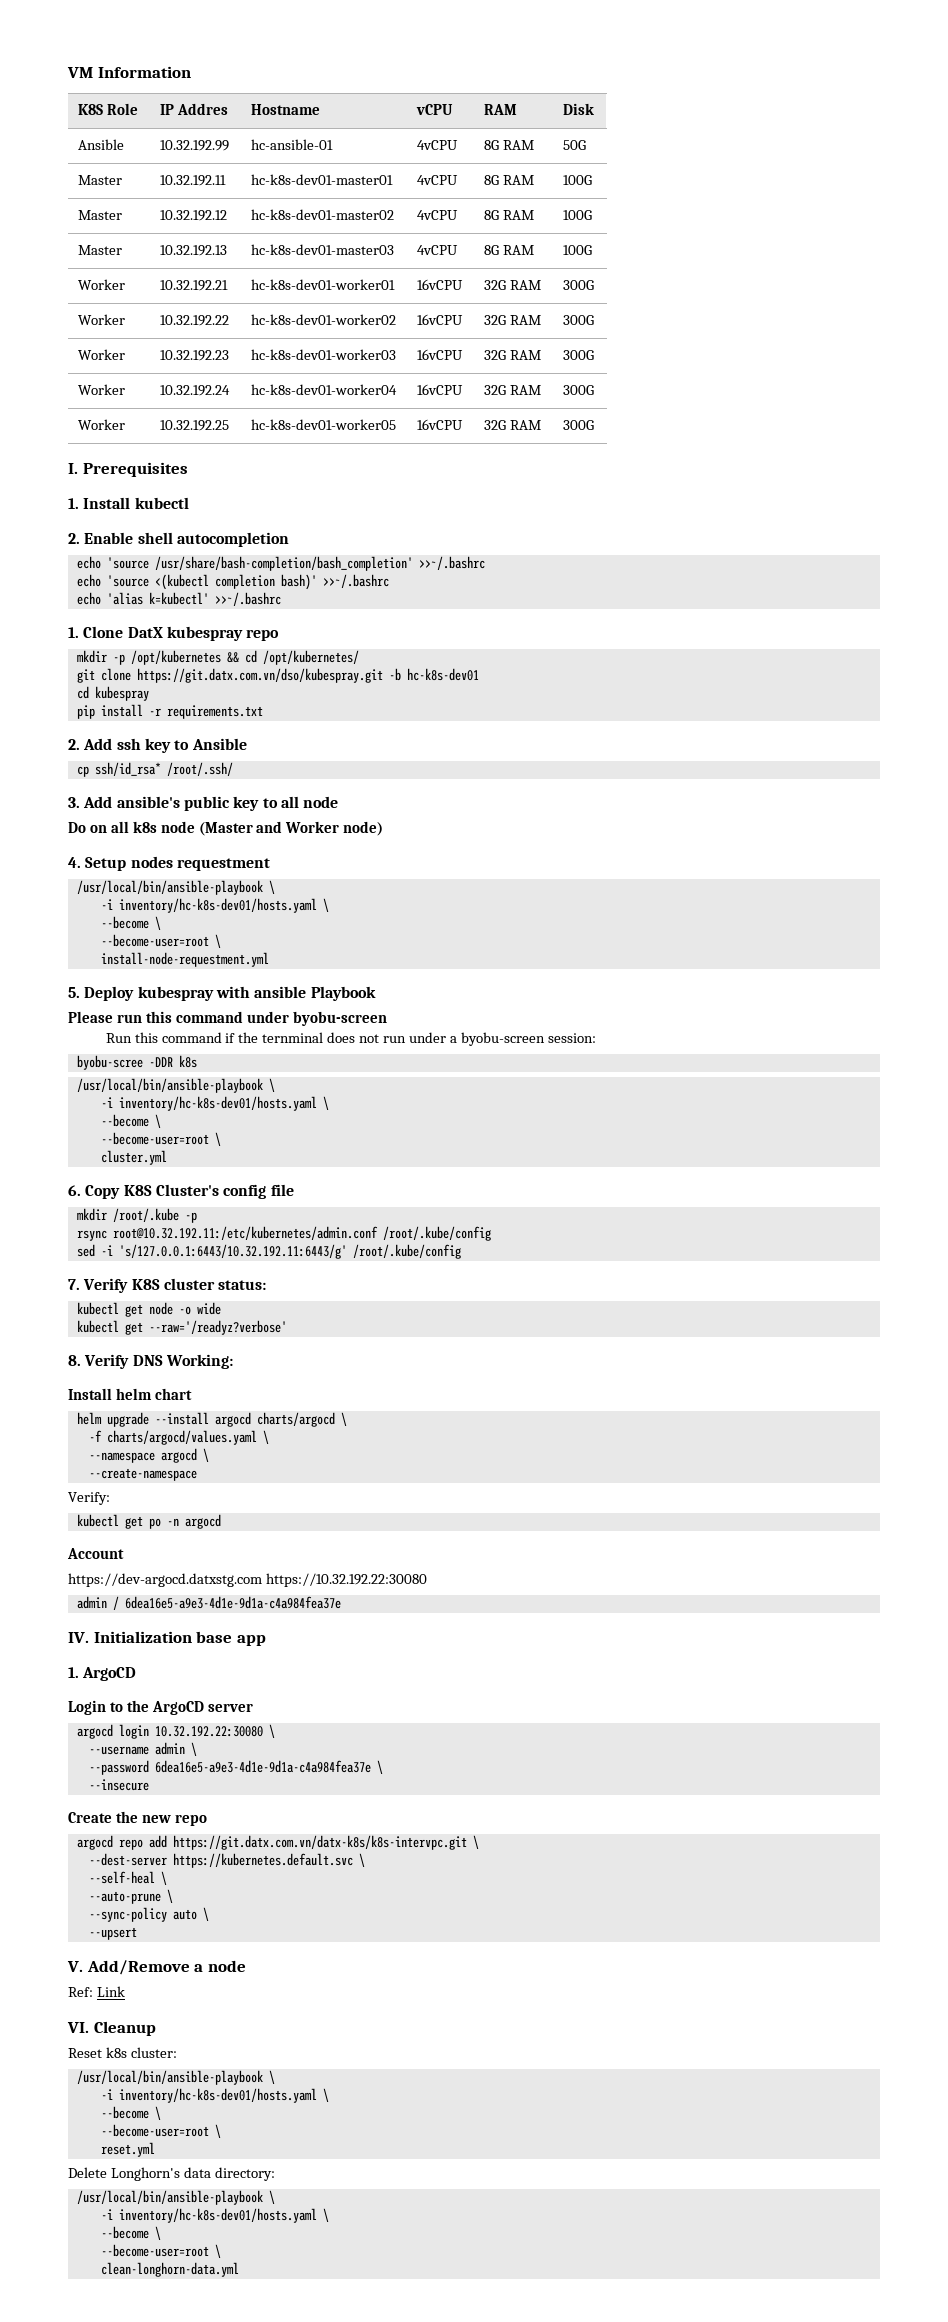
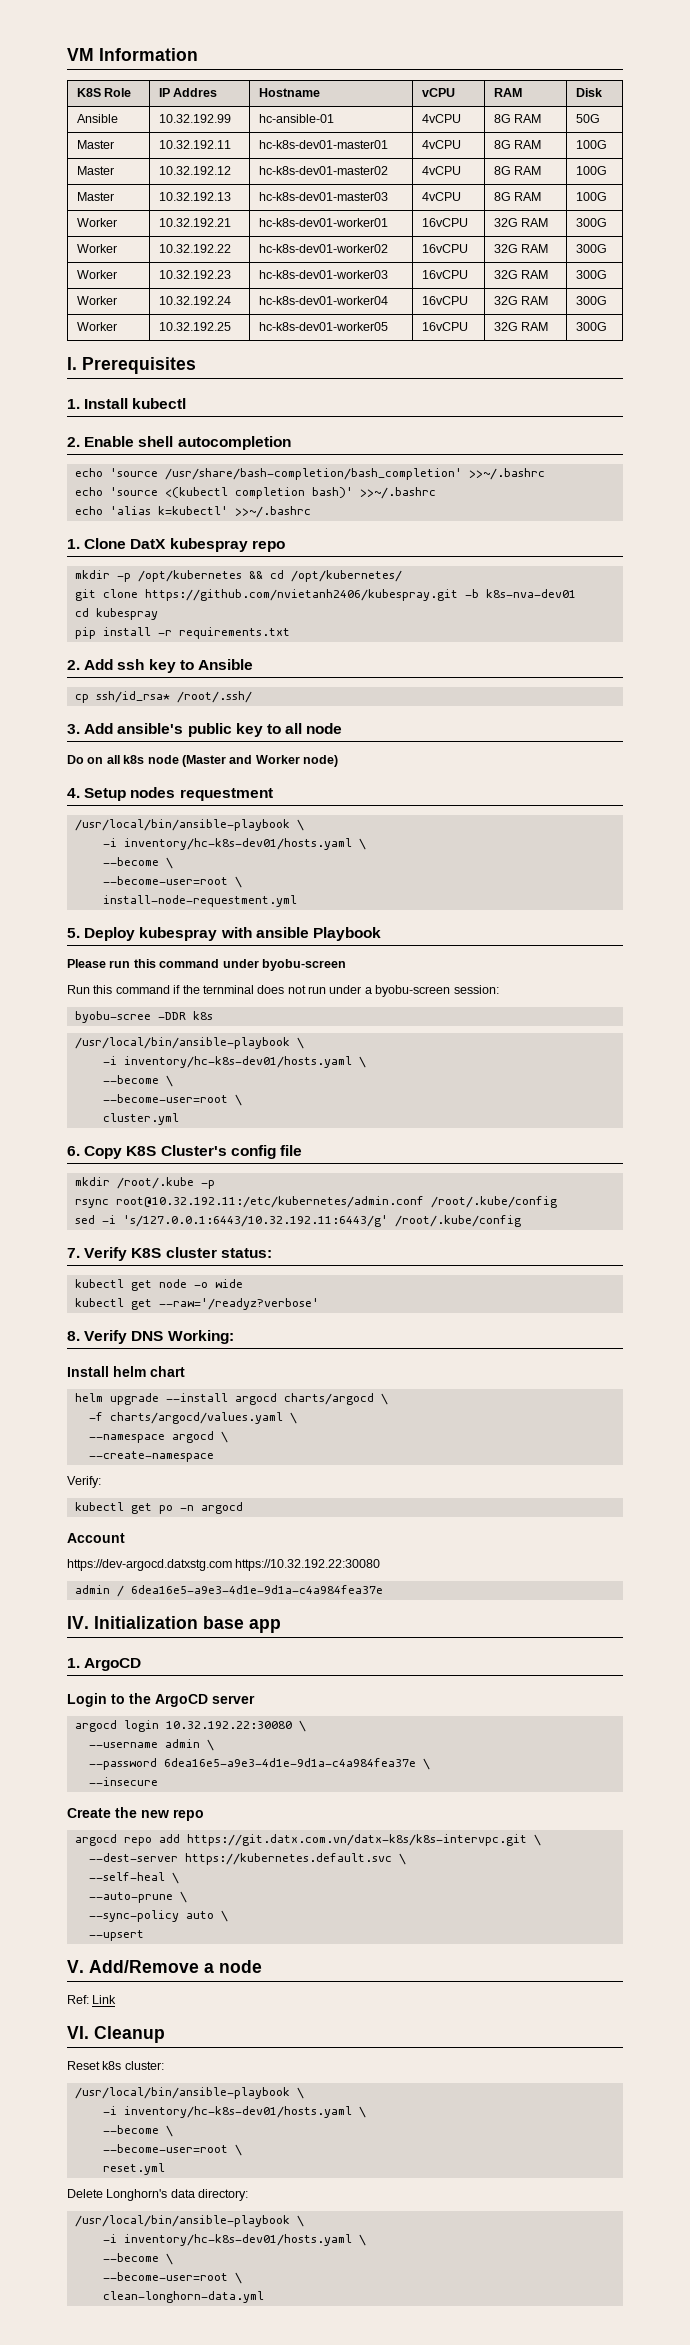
[136,668,479,683] https://git.datx.com.vn/dso/kubespray.git -b hc-k8s-dev01 -> [144,589,576,601] https://github.com/nvietanh2406/kubespray.git -b k8s-nva-dev01

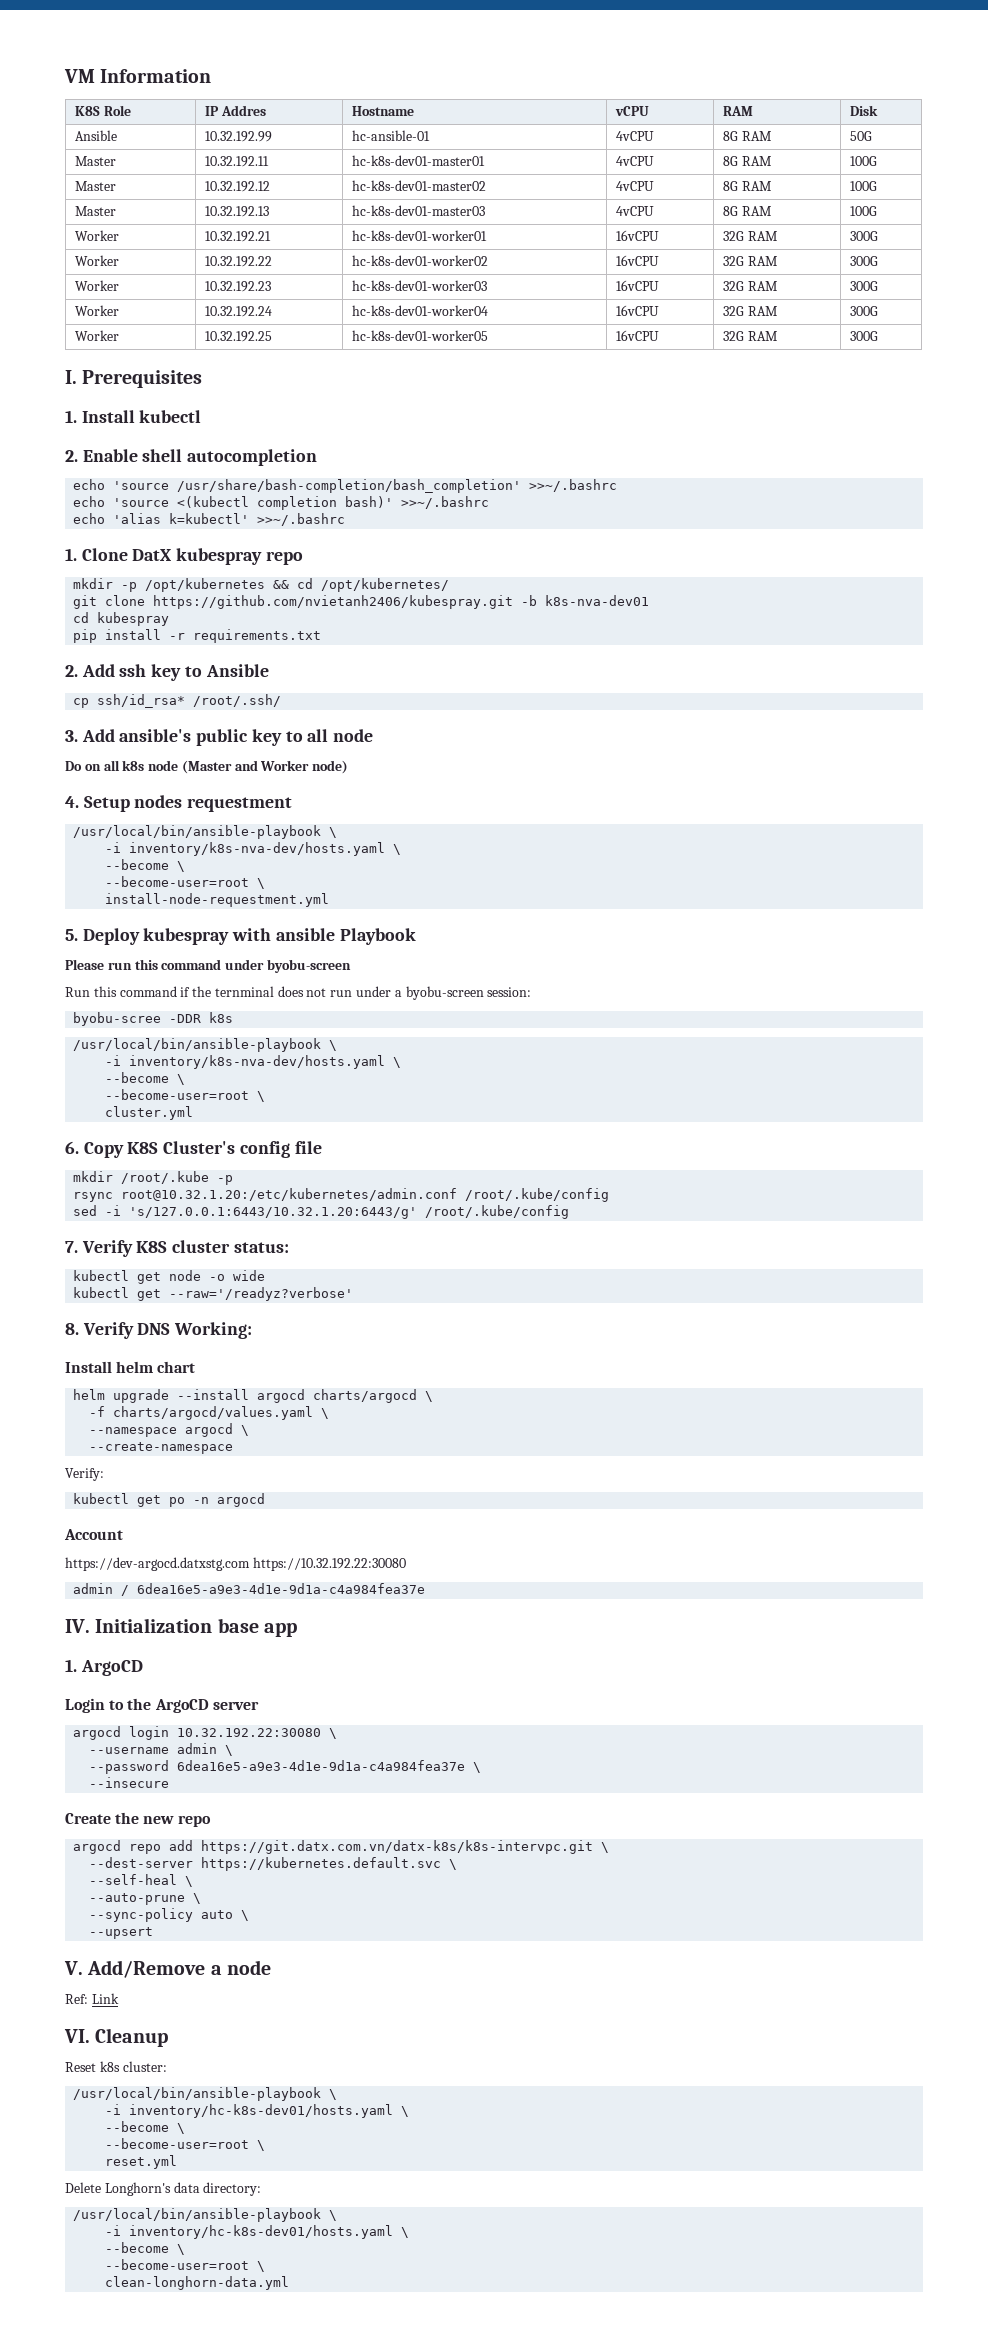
[123,838,352,850] inventory/hc-k8s-dev01/hosts.yaml -> [129,842,386,856] inventory/k8s-nva-dev/hosts.yaml
[123,1056,352,1068] inventory/hc-k8s-dev01/hosts.yaml -> [129,1055,386,1069] inventory/k8s-nva-dev/hosts.yaml
[115,1196,424,1208] root@10.32.192.11:/etc/kubernetes/admin.conf -> [121,1188,458,1201] root@10.32.1.20:/etc/kubernetes/admin.conf
[122,1215,388,1227] 's/127.0.0.1:6443/10.32.192.11:6443/g' -> [129,1207,418,1219] 's/127.0.0.1:6443/10.32.1.20:6443/g'

